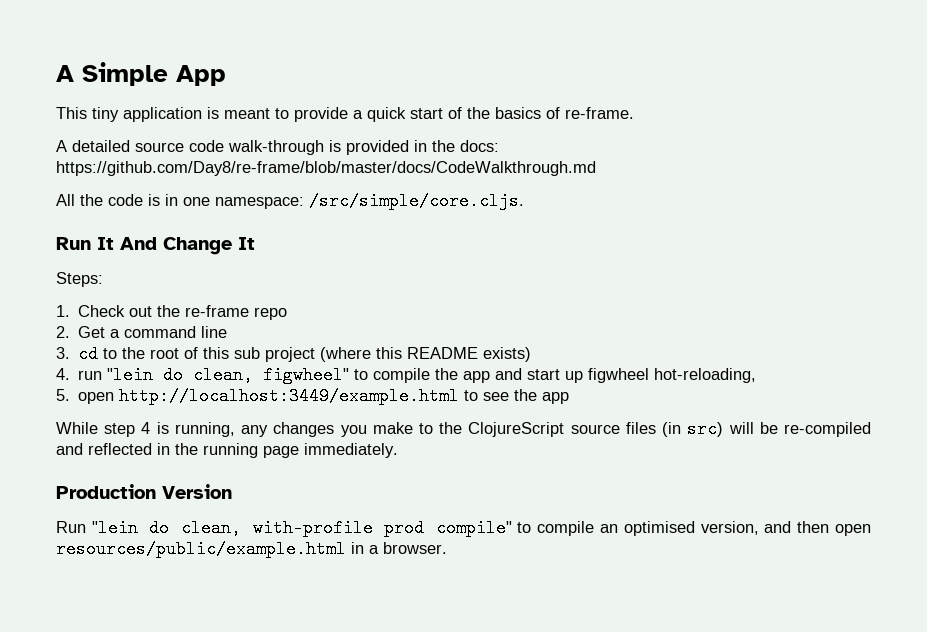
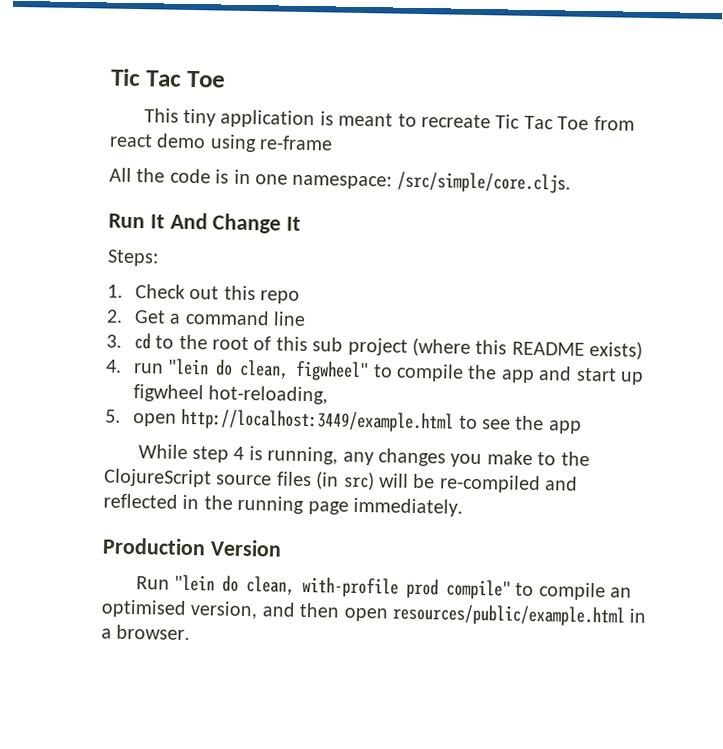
[56,62,226,86] A Simple App -> [111,68,226,88] Tic Tac Toe
[294,107,634,122] [56,140,499,155] [56,161,596,176] provide a quick start of the basics of re-frame. // A detailed source code walk-through is provided in the docs: https://github.com/Day8/re-frame/blob/master/docs/CodeWalkthrough.md -> [420,113,635,131] [109,133,334,153] recreate Tic Tac Toe from react demo using re-frame
[157,305,250,317] the re-frame -> [223,285,256,301] this

